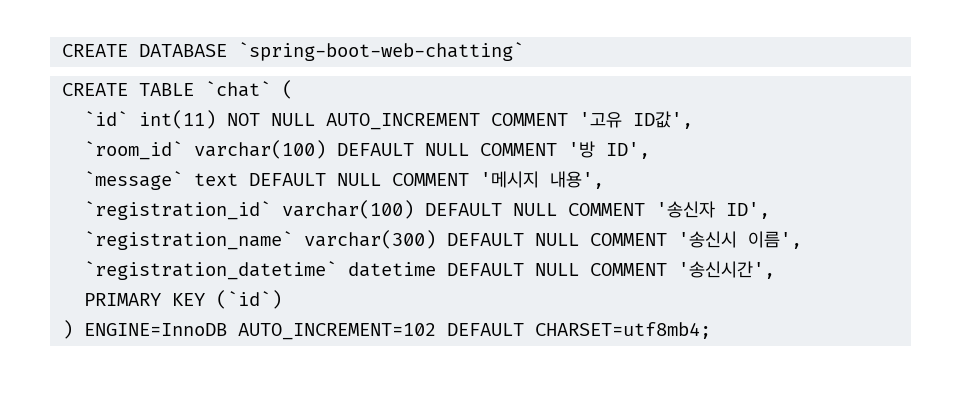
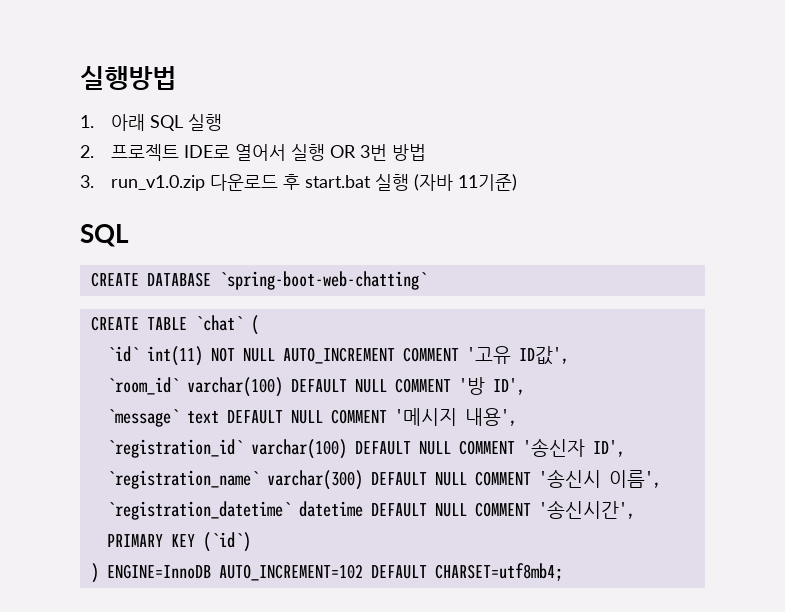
(62, 50) none -> [80,66,176,90] [80,114,223,131] [80,144,427,161] [80,174,518,191] [80,224,129,247] 실행방법 // 1. 아래 SQL 실행 // 2. 프로젝트 IDE로 열어서 실행 OR 3번 방법 // 3. run_v1.0.zip 다운로드 후 start.bat 실행 (자바 11기준) // SQL //

